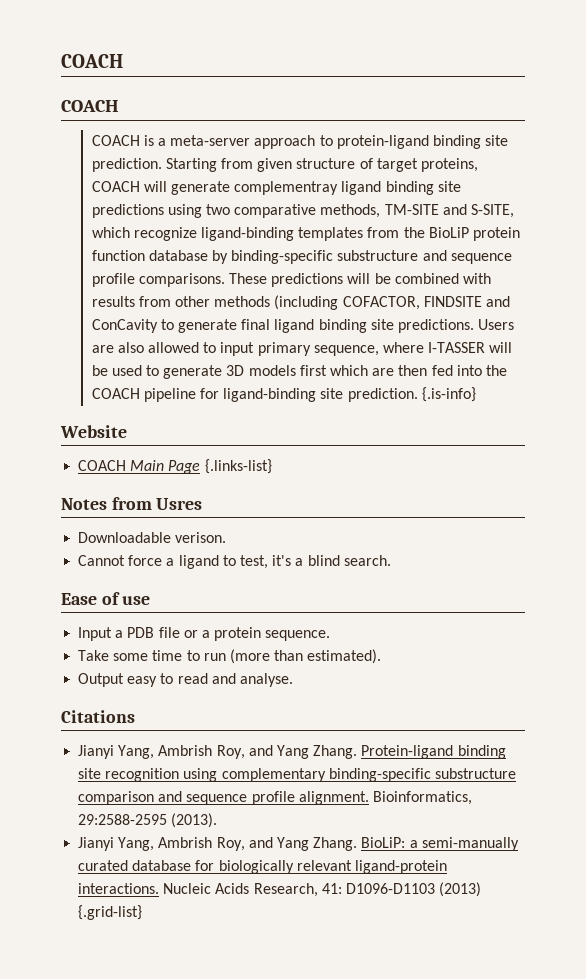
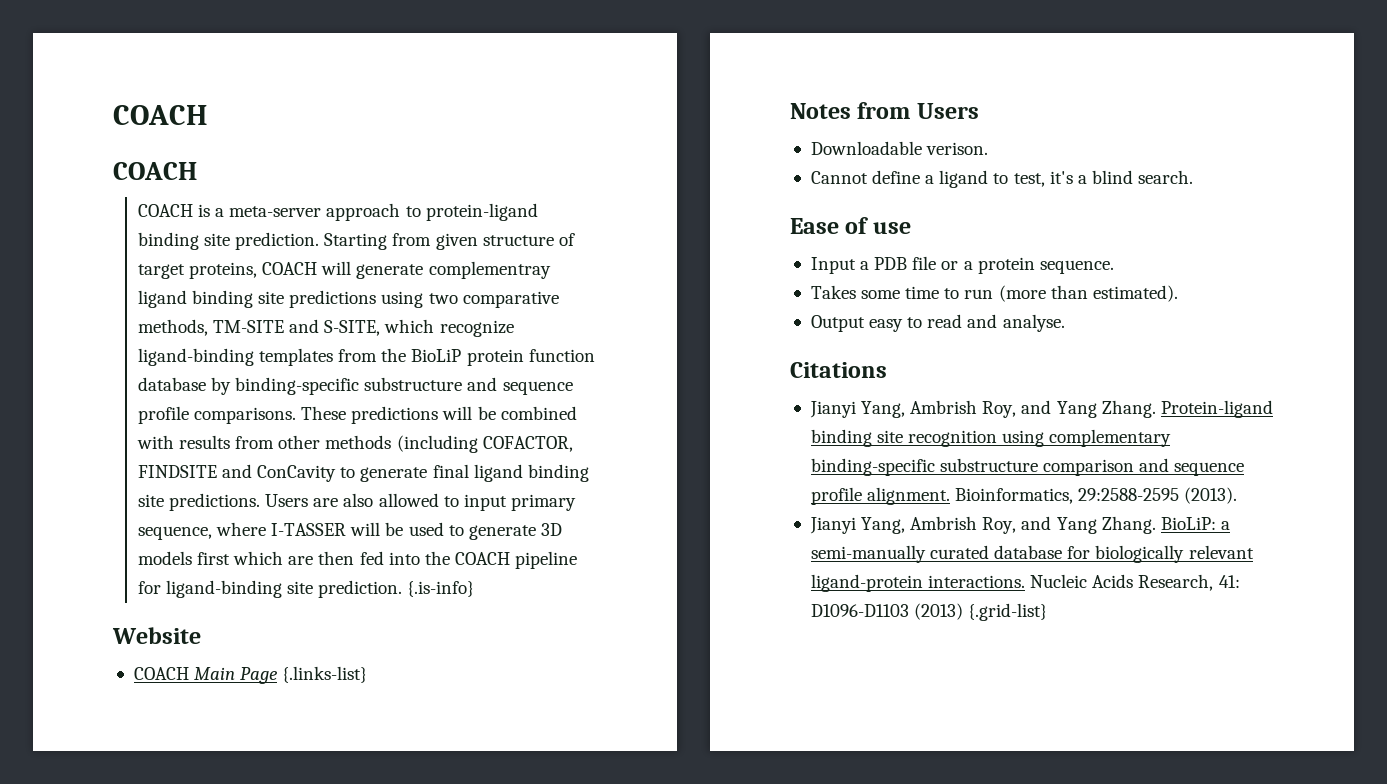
[156,498,203,510] Usres -> [916,103,979,119] Users
[128,555,163,566] force -> [872,170,921,184] define
[78,650,110,661] Take -> [810,285,856,299] Takes

